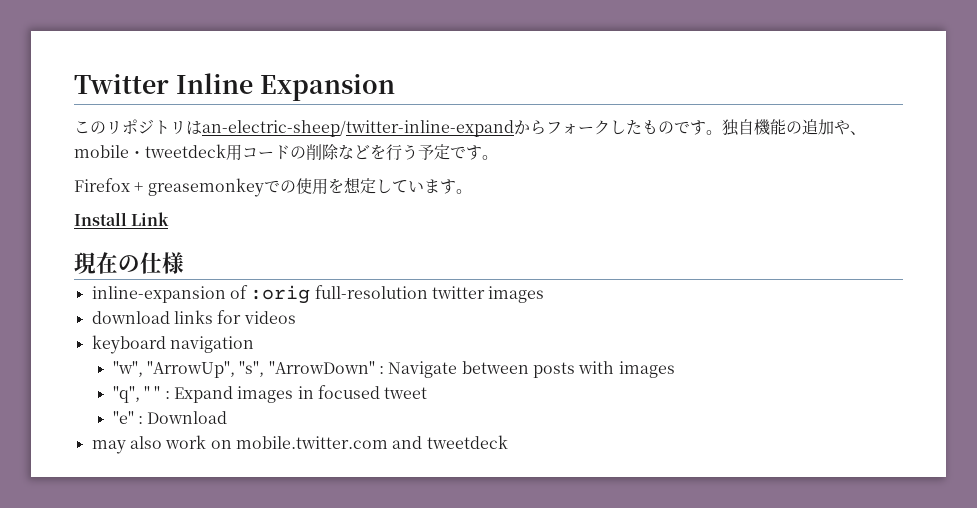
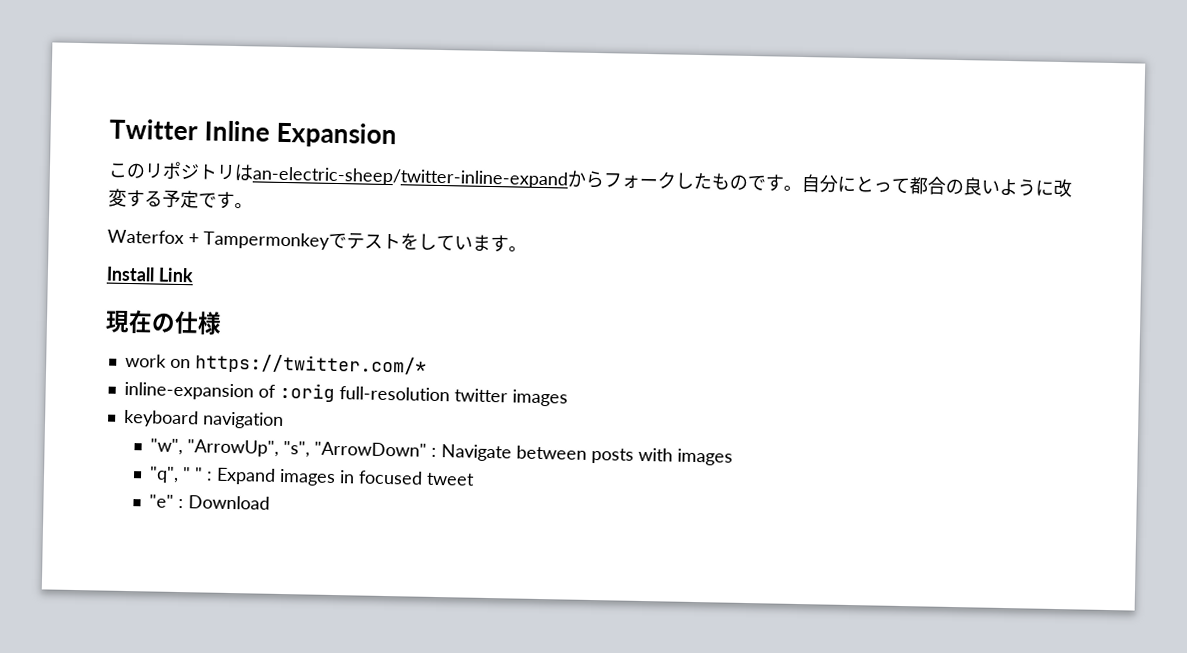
[722,119,866,136] [74,144,498,161] [74,177,376,197] 独自機能の追加や、mobile・tweetdeck用コードの削除などを行う予定です。 // Firefox + greasemonkeyでの使用を想定 -> [801,174,1072,198] [108,188,253,210] [107,229,419,250] 自分にとって都合の良いように改変する予定です。 // Waterfox + Tampermonkeyでテストを
(184, 263) none -> [124,353,427,376] // work on https://twitter.com/*
[91,310,296,324] // download links for videos -> (568, 398) none
[91,435,508,454] // may also work on mobile.twitter.com and tweetdeck -> (271, 502) none

